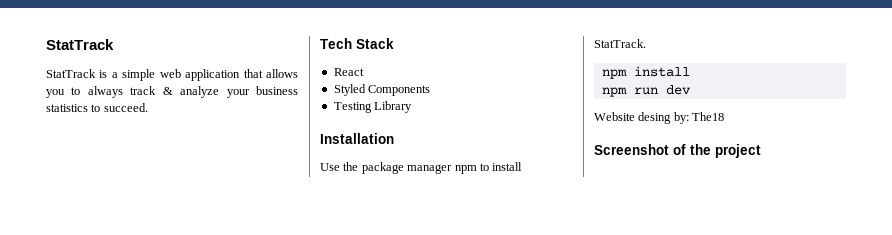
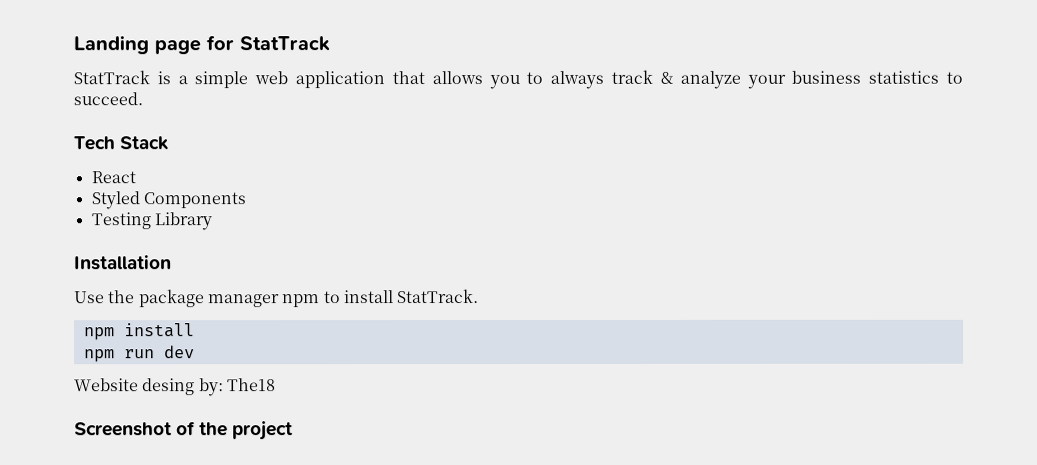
(46, 44) none -> [73,35,234,55] Landing page for

